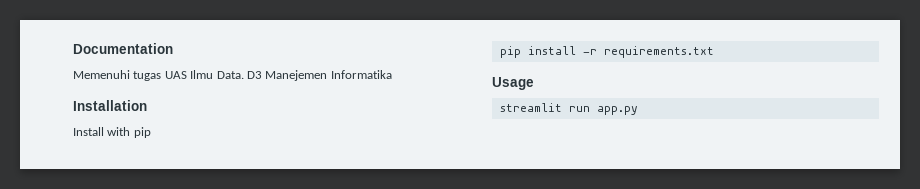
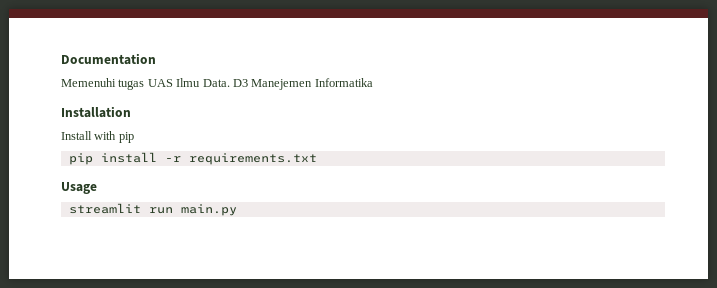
[596,106,638,115] app.py -> [180,204,237,216] main.py

